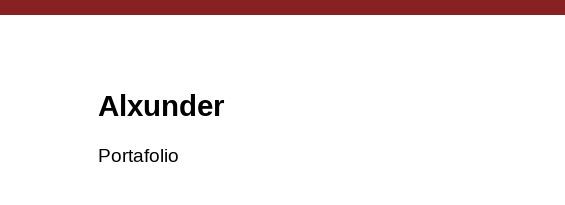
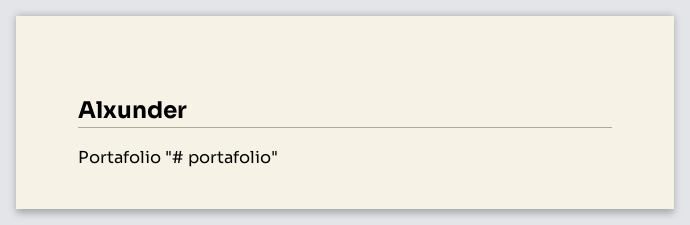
(179, 155) none -> [165,150,278,167] "# portafolio"

